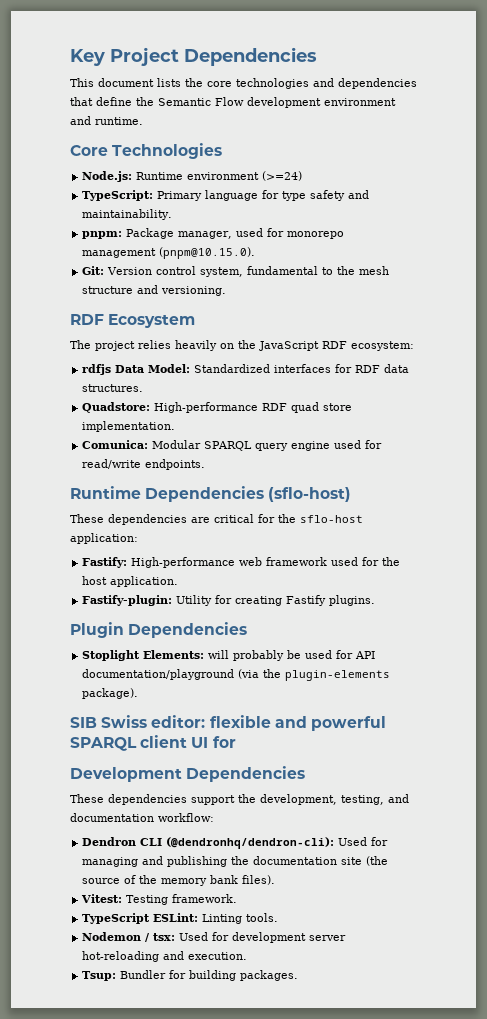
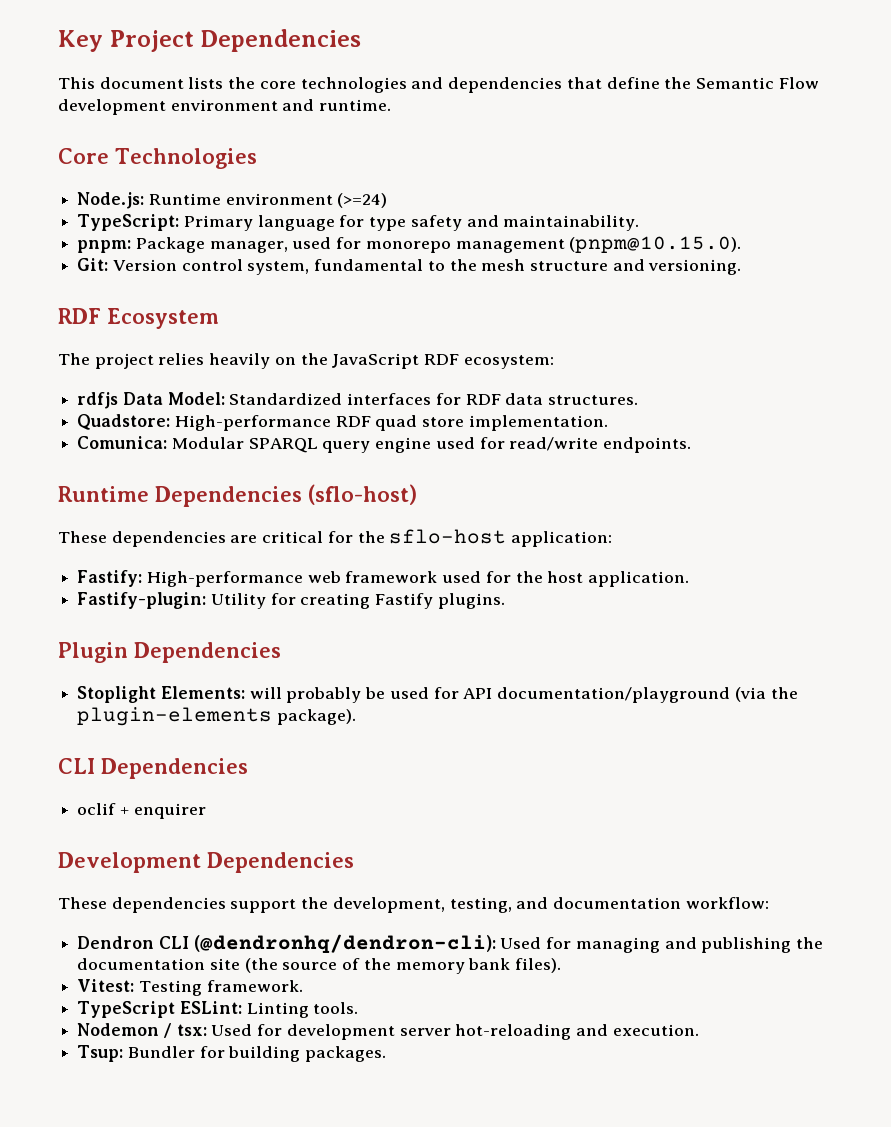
[70,715,386,731] [70,735,236,751] SIB Swiss editor: flexible and powerful SPARQL client UI for -> [58,758,248,779] [77,803,206,819] CLI Dependencies // oclif + enquirer

